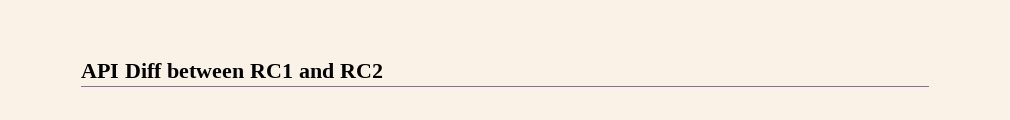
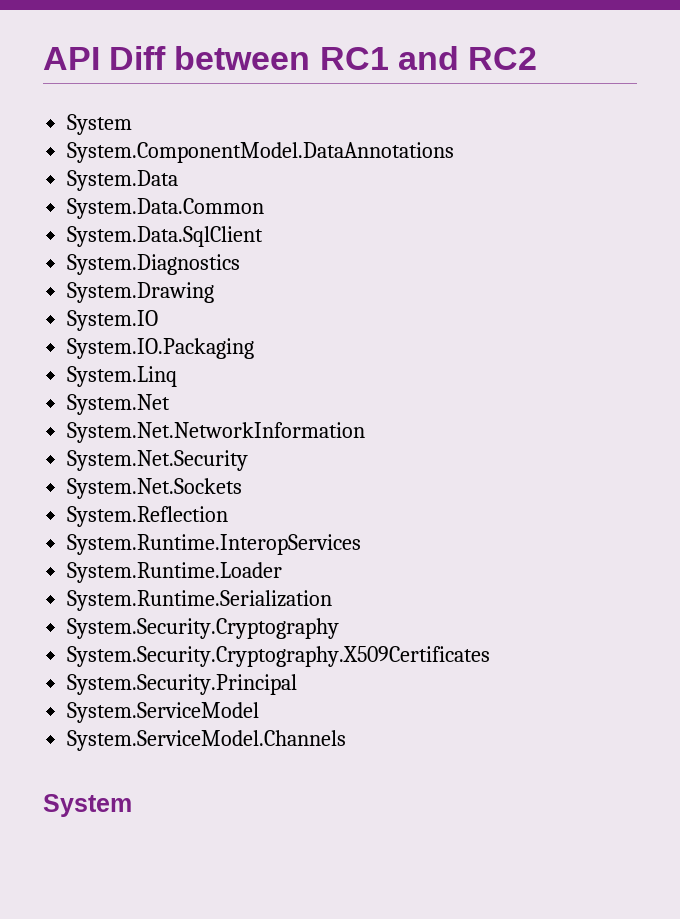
(383, 71) none -> [67,114,133,135] [67,142,455,163] [67,170,179,191] [67,198,265,219] [67,226,264,247] [67,254,241,275] [67,282,215,303] [67,310,159,331] [67,338,255,359] [67,366,178,387] [67,394,171,415] [67,422,366,443] [67,450,249,471] [67,478,243,499] [67,506,229,527] [67,534,362,555] [67,562,283,583] [67,590,333,611] [67,618,340,639] [67,646,491,667] [67,674,298,695] [67,702,260,723] [67,730,347,751] [43,794,132,817] // System // System.ComponentModel.DataAnnotations // System.Data // System.Data.Common // System.Data.SqlClient // System.Diagnostics // System.Drawing // System.IO // System.IO.Packaging // System.Linq // System.Net // System.Net.NetworkInformation // System.Net.Security // System.Net.Sockets // System.Reflection // System.Runtime.InteropServices // System.Runtime.Loader // System.Runtime.Serialization // System.Security.Cryptography // System.Security.Cryptography.X509Certificates // System.Security.Principal // System.ServiceModel // System.ServiceModel.Channels // System

